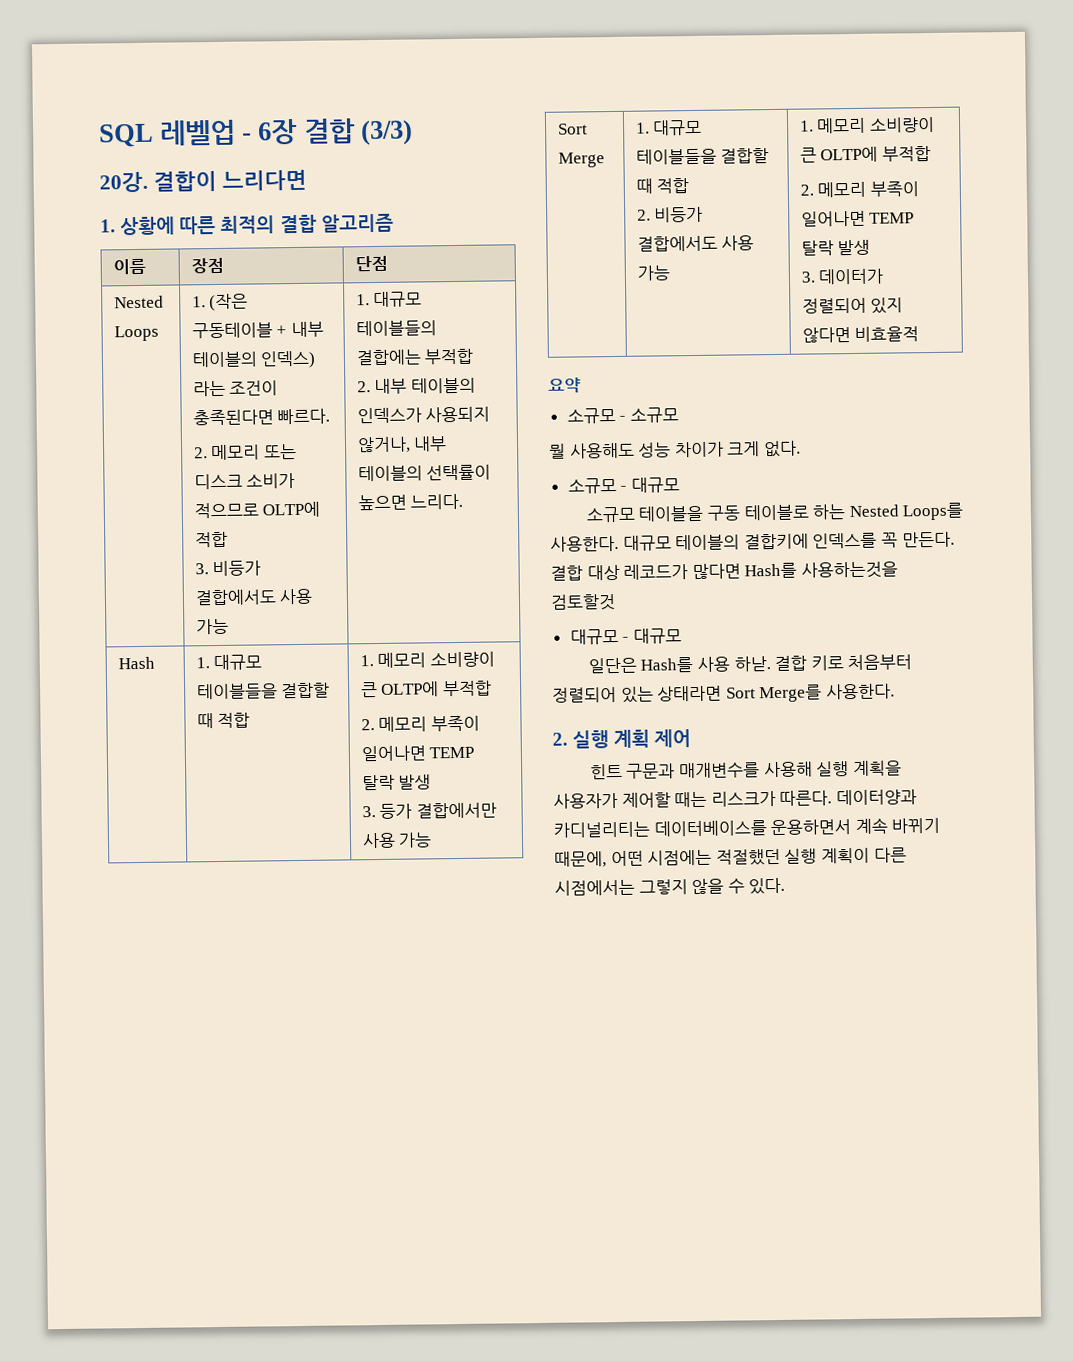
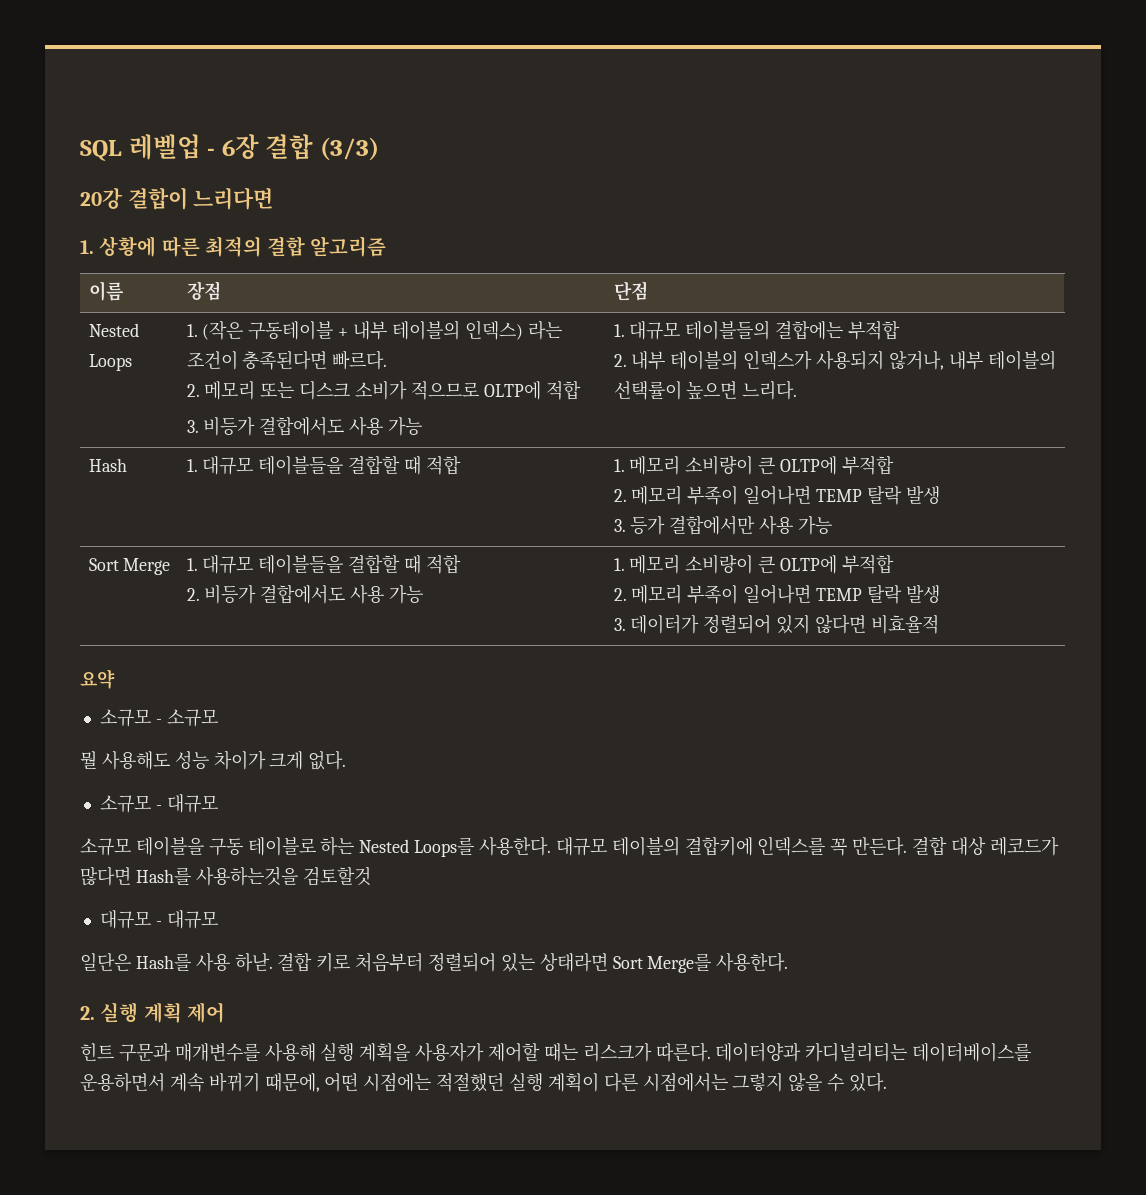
[99,171,148,193] 20강. -> [80,188,123,209] 20강

